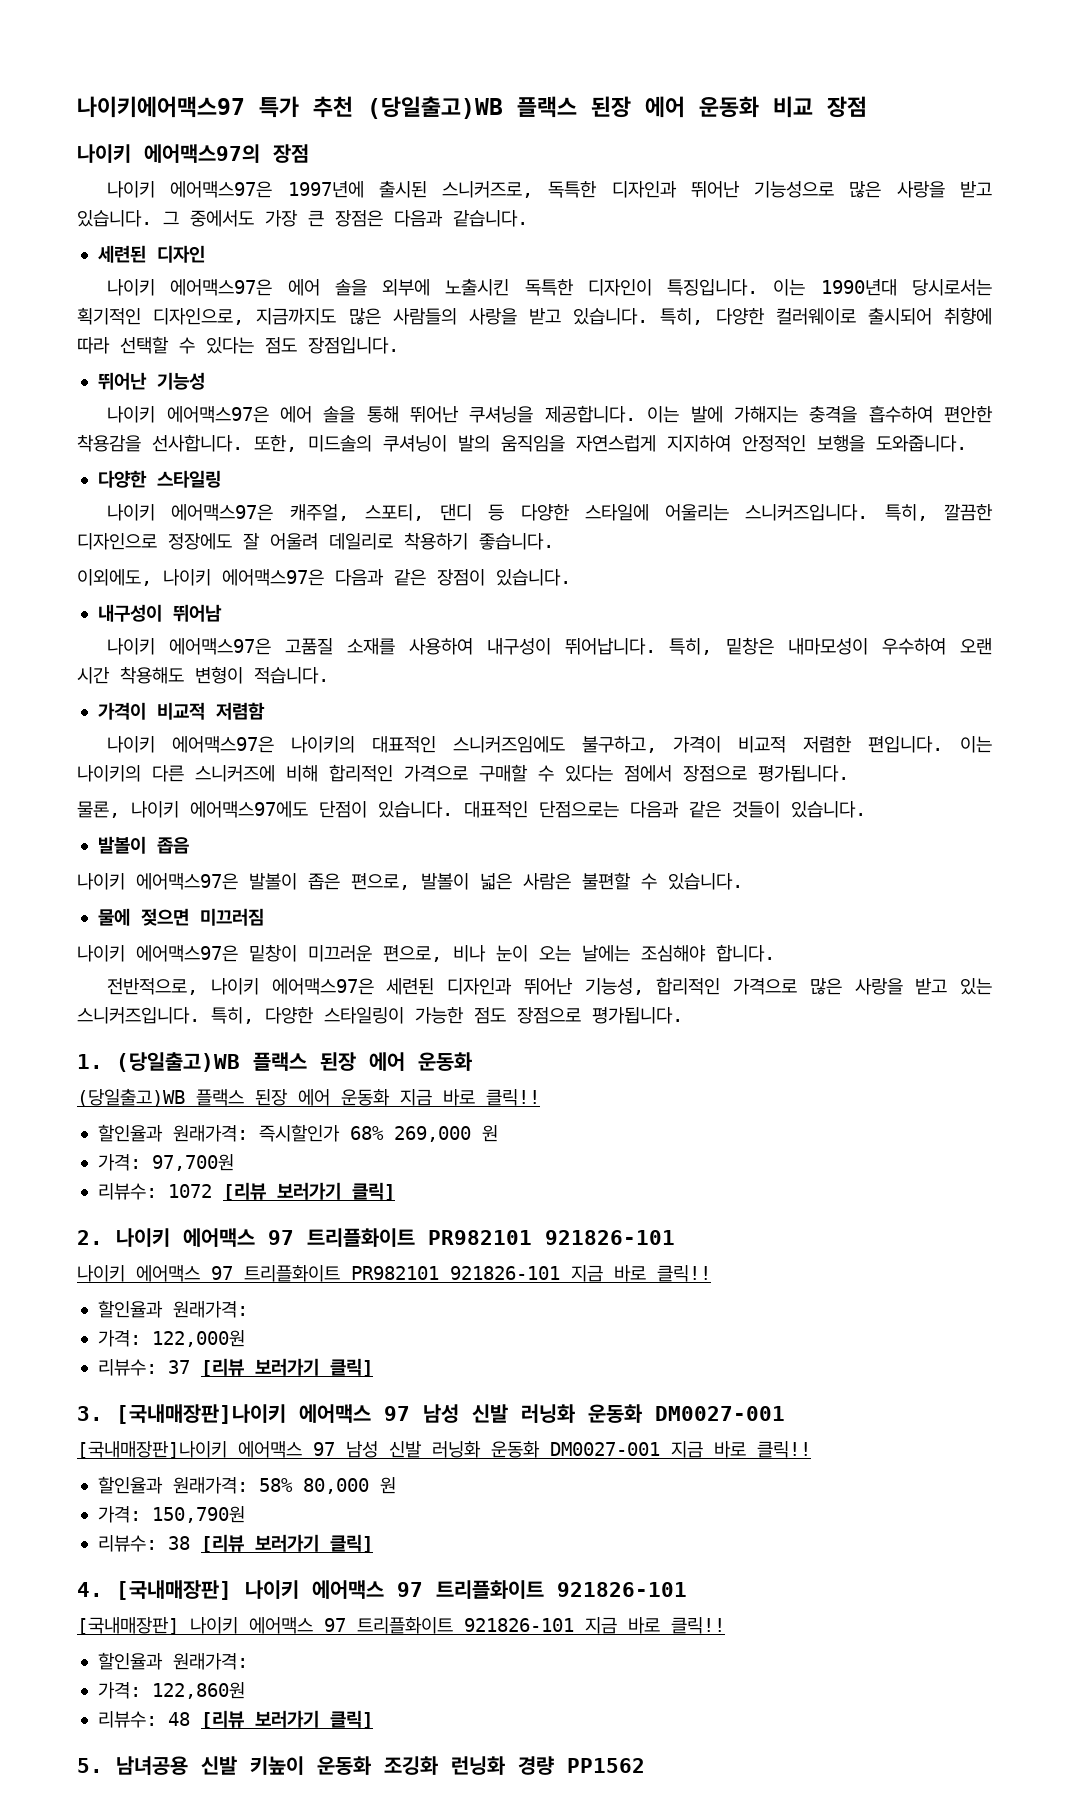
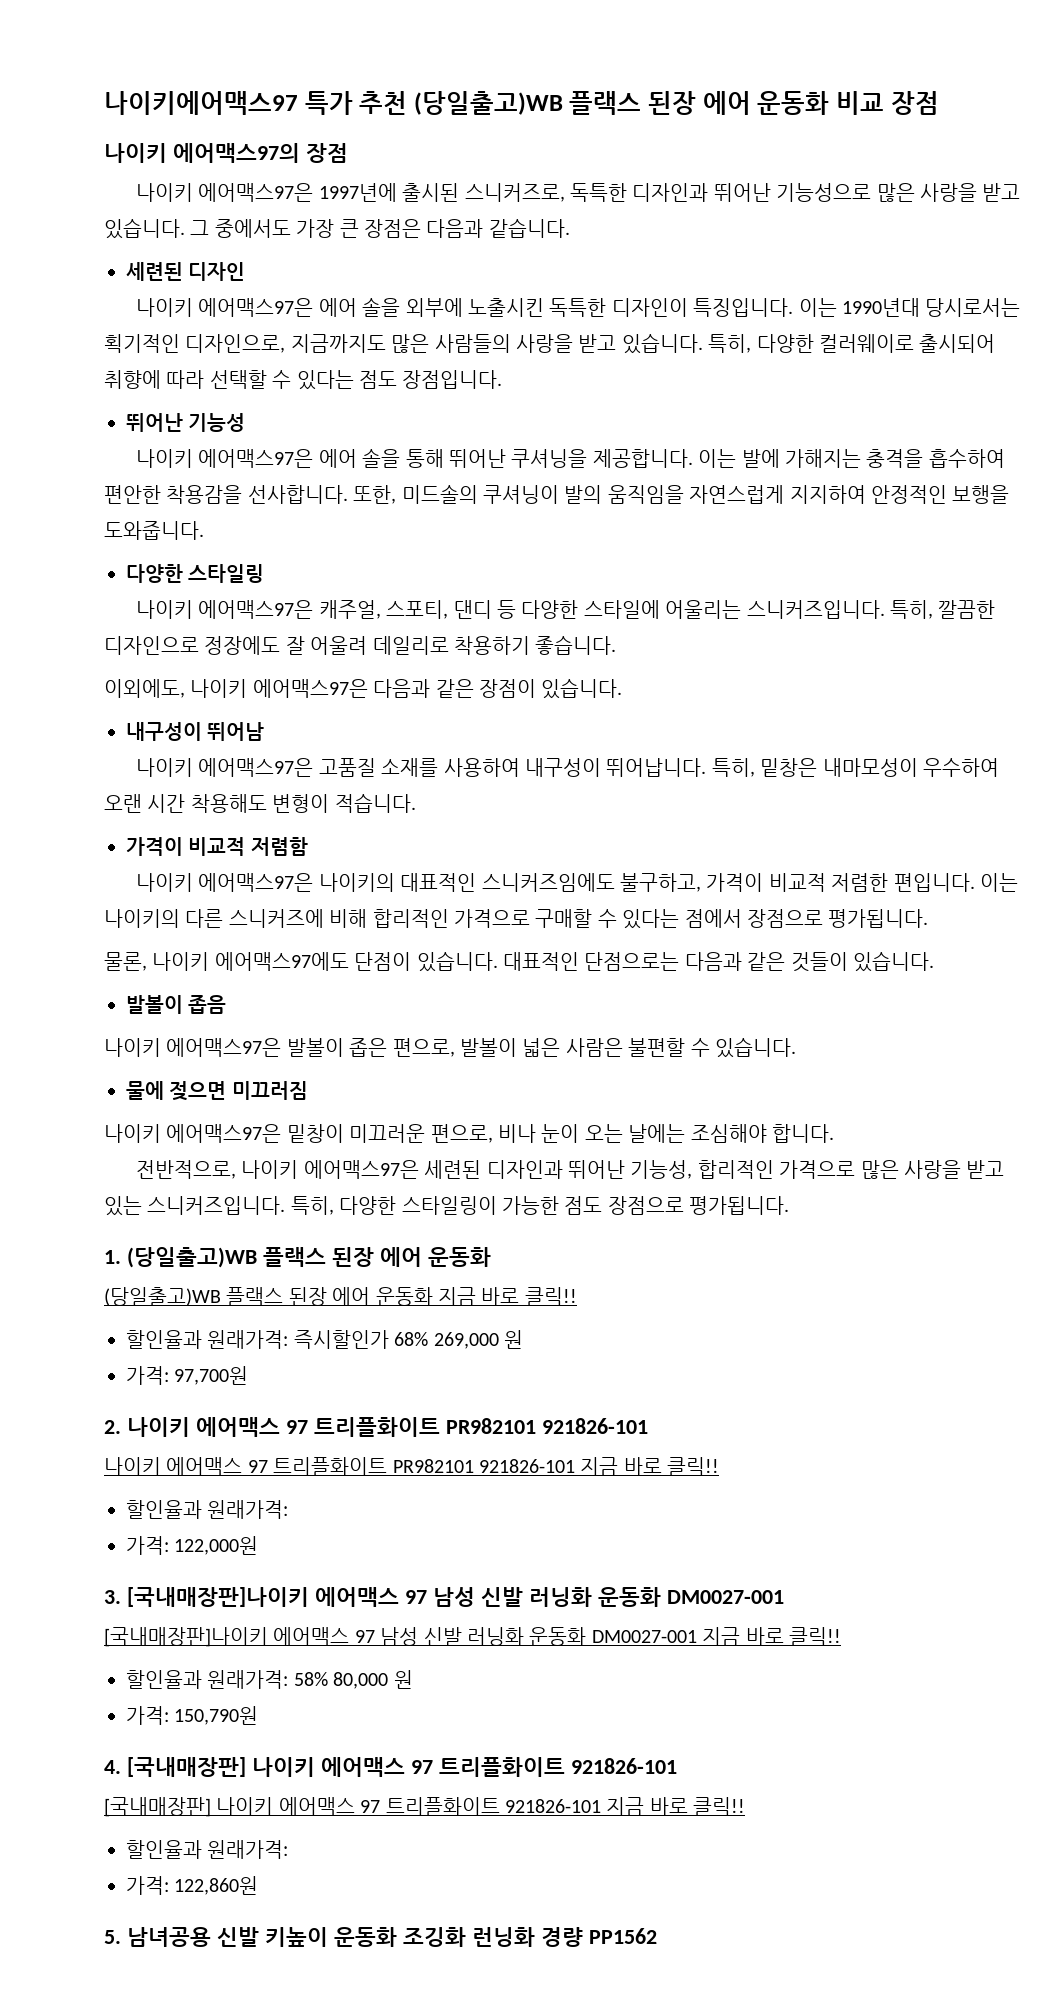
[97,1182,395,1201] // 리뷰수: 1072 [리뷰 보러가기 클릭] -> (249, 1375) none
[97,1358,373,1377] // 리뷰수: 37 [리뷰 보러가기 클릭] -> (259, 1545) none
[97,1534,373,1553] // 리뷰수: 38 [리뷰 보러가기 클릭] -> (259, 1715) none
[97,1710,373,1729] // 리뷰수: 48 [리뷰 보러가기 클릭] -> (259, 1885) none

